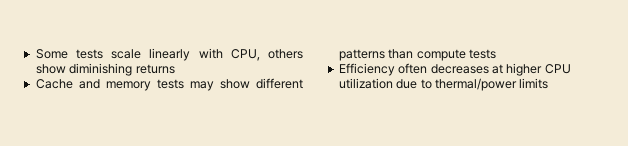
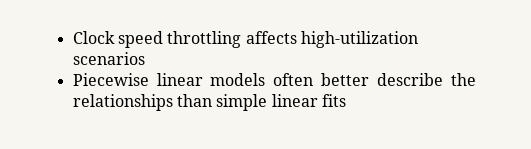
[35,48,303,61] [35,63,175,76] [35,78,303,91] [338,49,496,61] [338,63,571,76] [338,78,549,91] Some tests scale linearly with CPU, others show diminishing returns // Cache and memory tests may show different patterns than compute tests // Efficiency often decreases at higher CPU utilization due to thermal/power limits -> [72,31,418,48] [72,52,145,65] [72,73,476,86] [72,94,346,111] Clock speed throttling affects high-utilization scenarios // Piecewise linear models often better describe the relationships than simple linear fits

